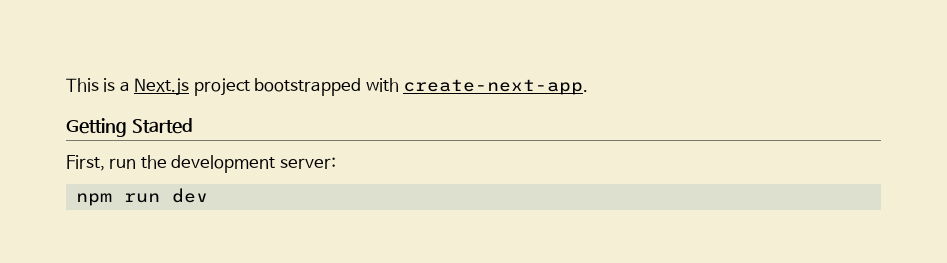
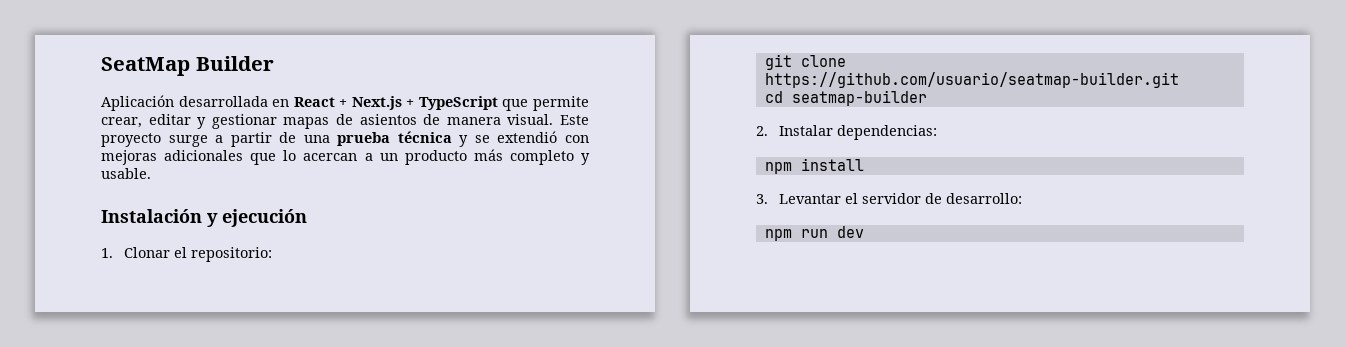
[66,78,589,96] [66,118,193,137] [66,155,336,173] This is a Next.js project bootstrapped with create-next-app. // Getting Started // First, run the development server: -> [101,56,274,76] [101,95,589,111] [101,114,589,129] [101,131,589,147] [101,149,591,165] [101,168,151,179] [101,209,307,227] [101,247,273,262] [764,54,846,70] [764,72,1179,88] [764,90,927,106] [756,125,938,140] [764,158,864,174] [756,193,1023,204] SeatMap Builder // Aplicación desarrollada en React + Next.js + TypeScript que permite crear, editar y gestionar mapas de asientos de manera visual. Este proyecto surge a partir de una prueba técnica y se extendió con mejoras adicionales que lo acercan a un producto más completo y usable. // Instalación y ejecución // 1. Clonar el repositorio: // git clone https://github.com/usuario/seatmap-builder.git // cd seatmap-builder // 2. Instalar dependencias: // npm install // 3. Levantar el servidor de desarrollo:

